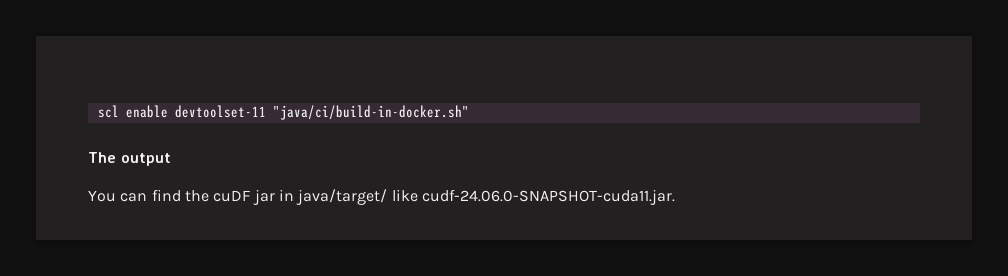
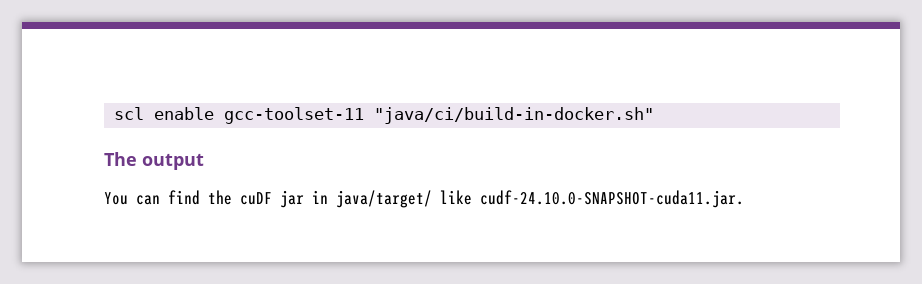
[174,105,266,118] devtoolset-11 -> [224,107,365,124] gcc-toolset-11
[421,189,675,205] cudf-24.06.0-SNAPSHOT-cuda11.jar. -> [480,190,744,208] cudf-24.10.0-SNAPSHOT-cuda11.jar.

